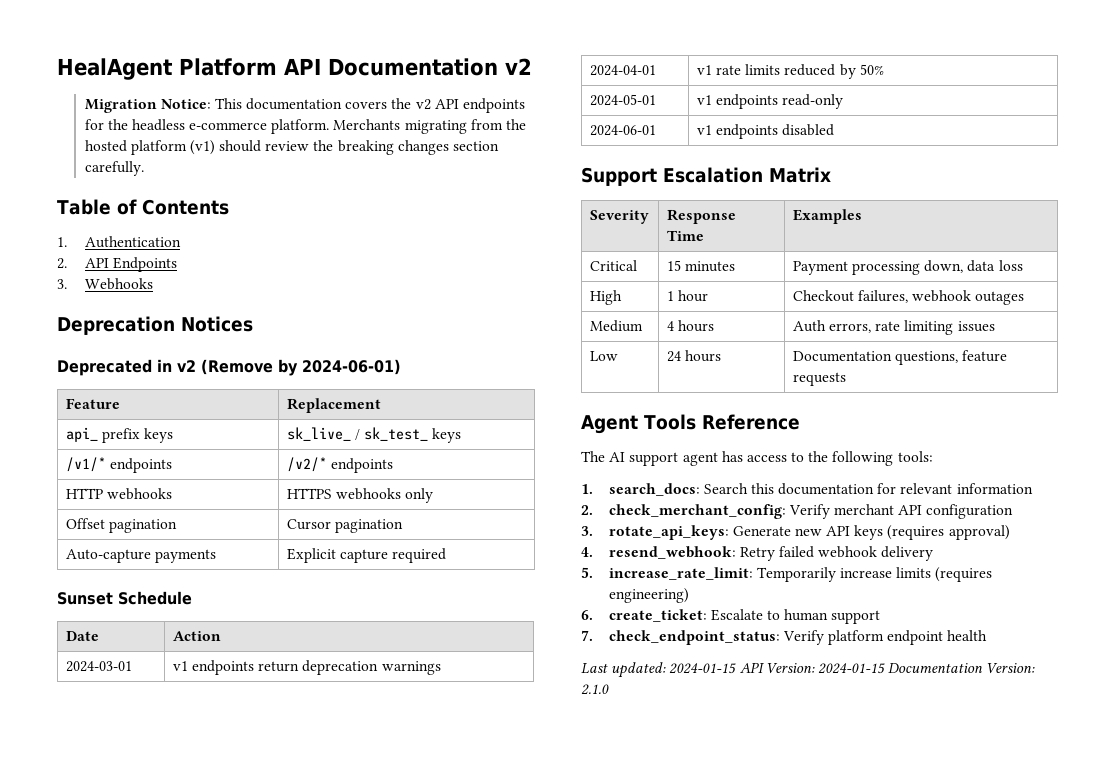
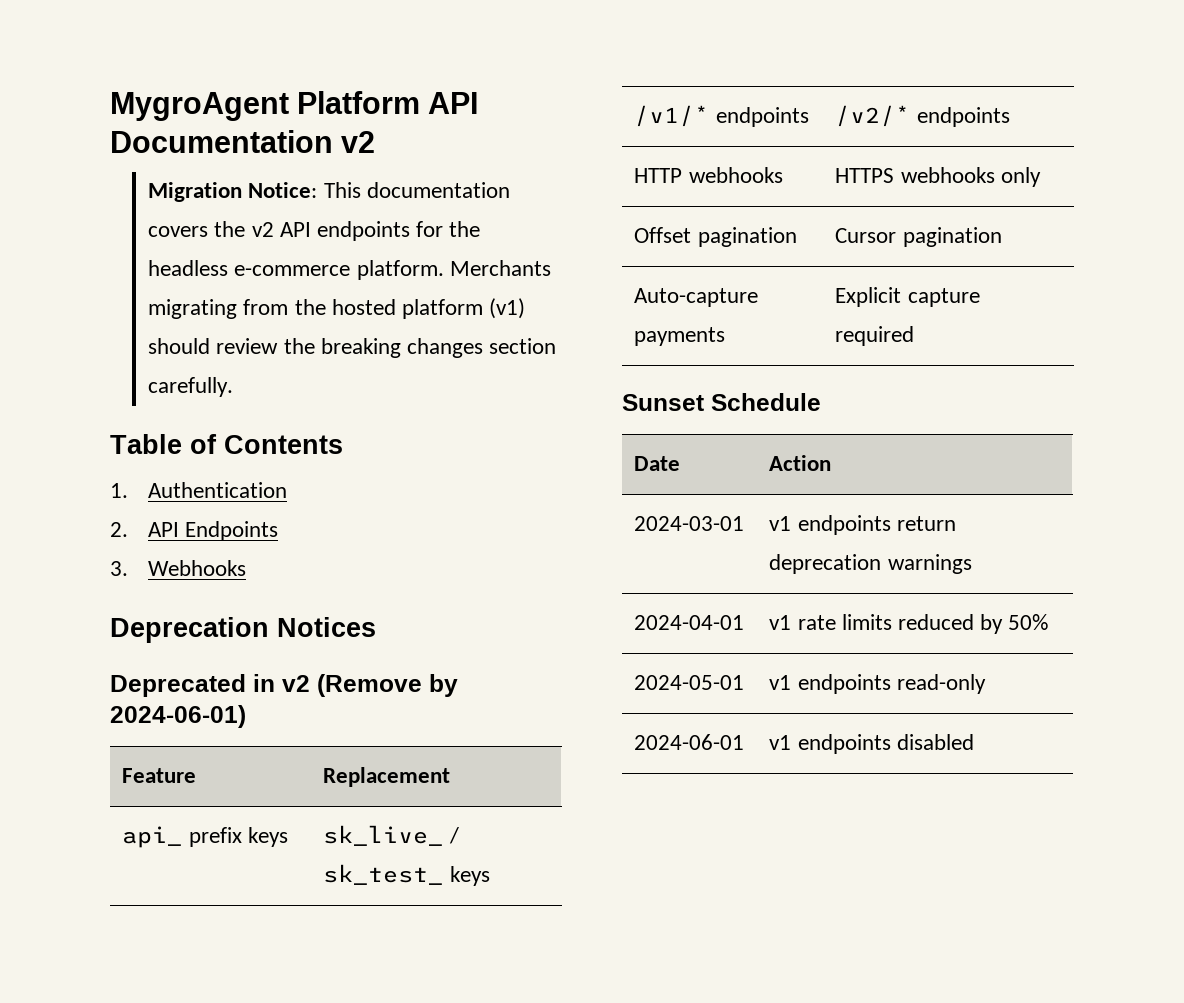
[57,58,173,80] HealAgent -> [110,92,289,121] MygroAgent
[581,167,831,186] [589,210,649,224] [666,209,736,224] [666,230,704,241] [792,209,862,224] [589,260,637,271] [666,260,736,272] [792,260,1023,275] [589,290,622,305] [666,290,709,302] [792,290,1025,305] [589,320,643,332] [666,320,715,332] [792,320,995,335] [589,351,618,361] [666,350,722,362] [792,350,1008,365] [792,372,846,386] [581,414,800,434] [581,451,933,466] [581,483,1033,496] [581,504,1014,519] [581,525,1010,540] [581,546,934,561] [581,567,993,582] [608,588,689,603] [581,609,881,624] [581,630,988,645] [581,662,1036,678] [581,684,609,695] // Support Escalation Matrix // Severity | Response Time | Examples // Critical | 15 minutes | Payment processing down, data loss // High | 1 hour | Checkout failures, webhook outages // Medium | 4 hours | Auth errors, rate limiting issues // Low | 24 hours | Documentation questions, feature requests // Agent Tools Reference // The AI support agent has access to the following tools: // 1. search_docs: Search this documentation for relevant information // 2. check_merchant_config: Verify merchant API configuration // 3. rotate_api_keys: Generate new API keys (requires approval) // 4. resend_webhook: Retry failed webhook delivery // 5. increase_rate_limit: Temporarily increase limits (requires engineering) // 6. create_ticket: Escalate to human support // 7. check_endpoint_status: Verify platform endpoint health // Last updated: 2024-01-15 API Version: 2024-01-15 Documentation Version: 2.1.0 -> (974, 742) none

